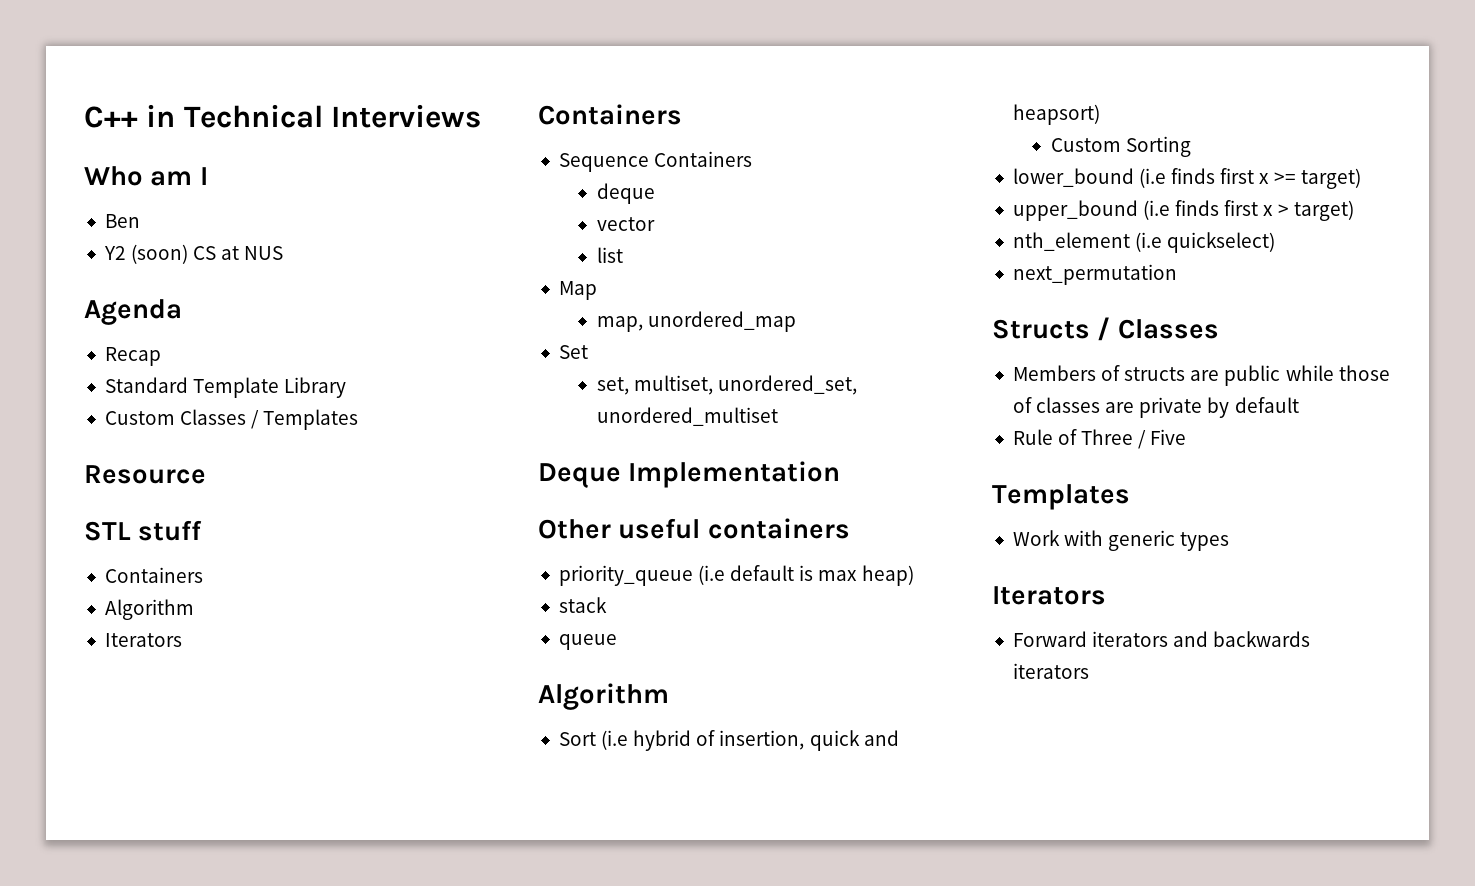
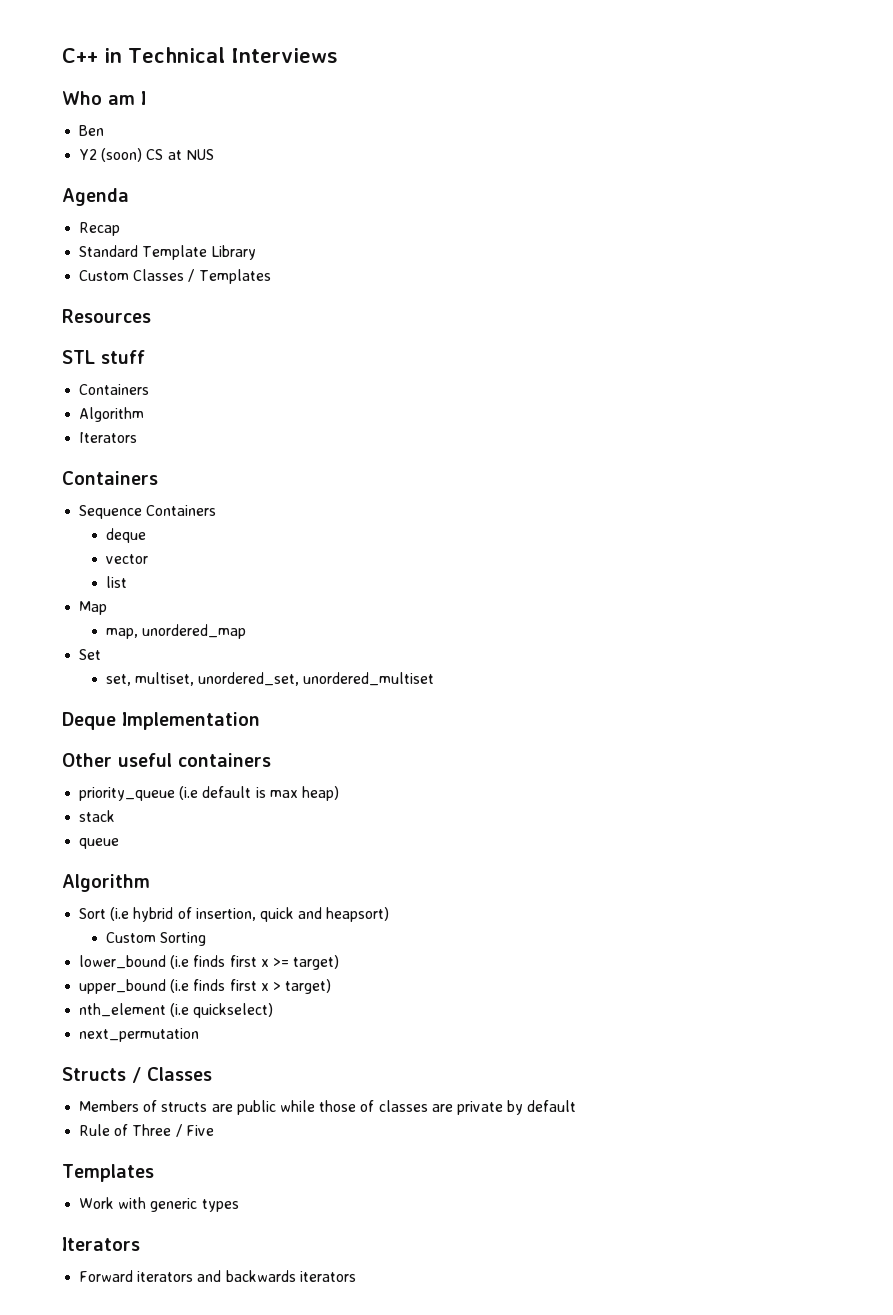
[84,465,206,484] Resource -> [62,309,151,323] Resources

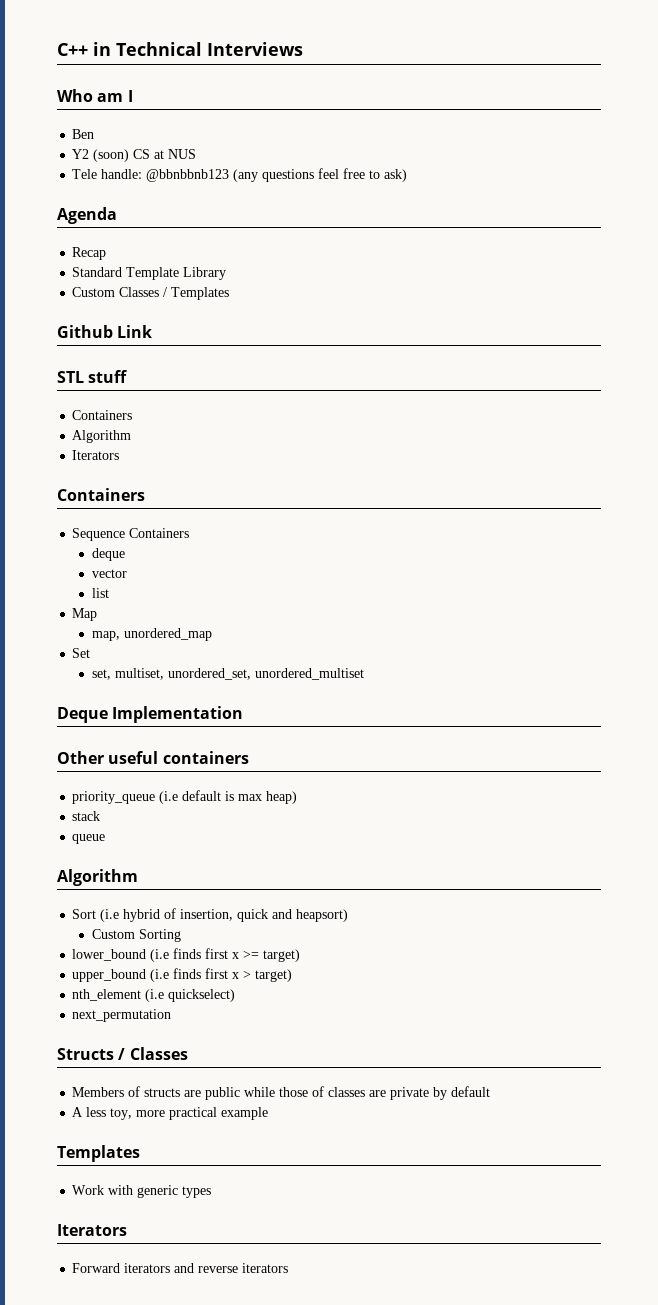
(214, 154) none -> [72,168,408,182] // Tele handle: @bbnbbnb123 (any questions feel free to ask)
[62,309,151,323] Resources -> [57,325,153,338] Github Link
[79,1124,214,1137] Rule of Three / Five -> [72,1107,269,1120] A less toy, more practical example
[225,1270,296,1282] backwards -> [198,1266,239,1273] reverse

